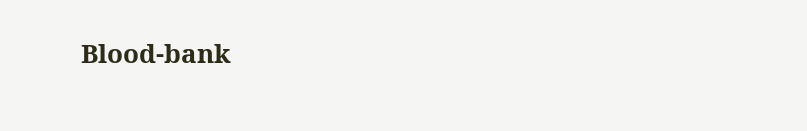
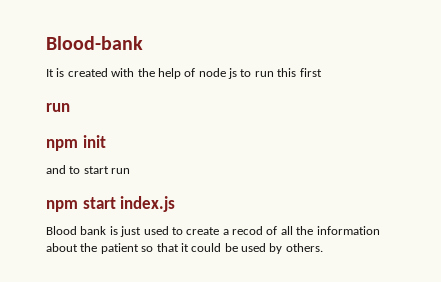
(231, 53) none -> [46,68,322,79] [46,103,70,112] [46,135,106,151] [46,165,131,174] [46,196,176,212] [46,226,380,237] [46,243,323,254] // It is created with the help of node js to run this first // run // npm init // and to start run // npm start index.js // Blood bank is just used to create a recod of all the information about the patient so that it could be used by others.

